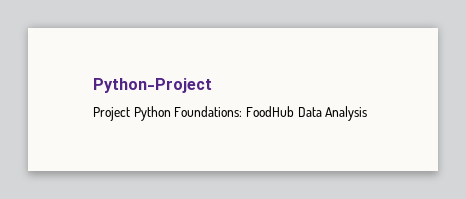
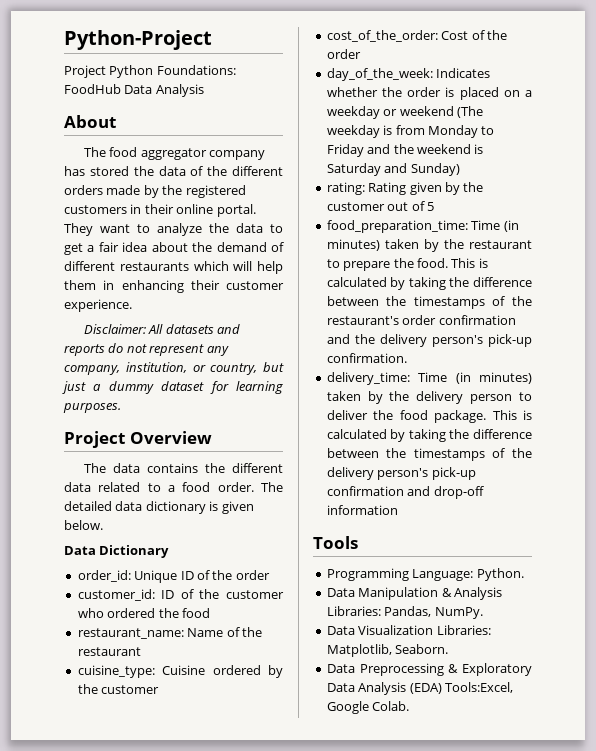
(368, 113) none -> [64,115,116,128] [84,147,266,160] [64,166,283,176] [64,185,246,198] [64,204,256,217] [64,223,283,236] [64,242,284,255] [64,261,283,274] [64,280,284,293] [64,299,132,312] [84,324,241,334] [64,343,229,356] [64,362,284,375] [62,381,283,394] [63,403,121,413] [64,431,212,448] [84,463,283,473] [64,482,283,492] [64,501,254,514] [64,520,103,530] [64,545,170,558] [77,570,270,583] [77,589,284,601] [77,608,210,618] [77,627,262,639] [77,647,141,656] [77,665,283,678] [77,684,160,694] [326,30,507,42] [326,49,361,59] [326,68,491,81] [326,87,532,100] [326,106,483,119] [326,125,495,138] [326,144,484,157] [326,163,460,176] [326,182,484,195] [326,201,434,211] [326,220,519,233] [326,239,532,252] [326,258,488,271] [326,277,532,290] [326,296,532,309] [326,315,516,325] [326,334,532,347] [326,353,407,363] [326,372,532,385] [326,391,532,404] [326,410,532,423] [326,429,532,442] [326,448,532,461] [326,467,476,480] [326,486,484,499] [326,505,398,515] [313,536,358,549] [326,568,524,581] [326,587,502,600] [326,606,483,619] [326,625,491,635] [326,644,449,657] [326,663,532,676] [326,682,513,695] [326,701,410,714] // About // The food aggregator company has stored the data of the different orders made by the registered customers in their online portal. They want to analyze the data to get a fair idea about the demand of different restaurants which will help them in enhancing their customer experience. // Disclaimer: All datasets and reports do not represent any company, institution, or country, but just a dummy dataset for learning purposes. // Project Overview // The data contains the different data related to a food order. The detailed data dictionary is given below. // Data Dictionary // order_id: Unique ID of the order // customer_id: ID of the customer who ordered the food // restaurant_name: Name of the restaurant // cuisine_type: Cuisine ordered by the customer // cost_of_the_order: Cost of the order // day_of_the_week: Indicates whether the order is placed on a weekday or weekend (The weekday is from Monday to Friday and the weekend is Saturday and Sunday) // rating: Rating given by the customer out of 5 // food_preparation_time: Time (in minutes) taken by the restaurant to prepare the food. This is calculated by taking the difference between the timestamps of the restaurant's order confirmation and the delivery person's pick-up confirmation. // delivery_time: Time (in minutes) taken by the delivery person to deliver the food package. This is calculated by taking the difference between the timestamps of the delivery person's pick-up confirmation and drop-off information // Tools // Programming Language: Python. // Data Manipulation & Analysis Libraries: Pandas, NumPy. // Data Visualization Libraries: Matplotlib, Seaborn. // Data Preprocessing & Exploratory Data Analysis (EDA) Tools:Excel, Google Colab.

